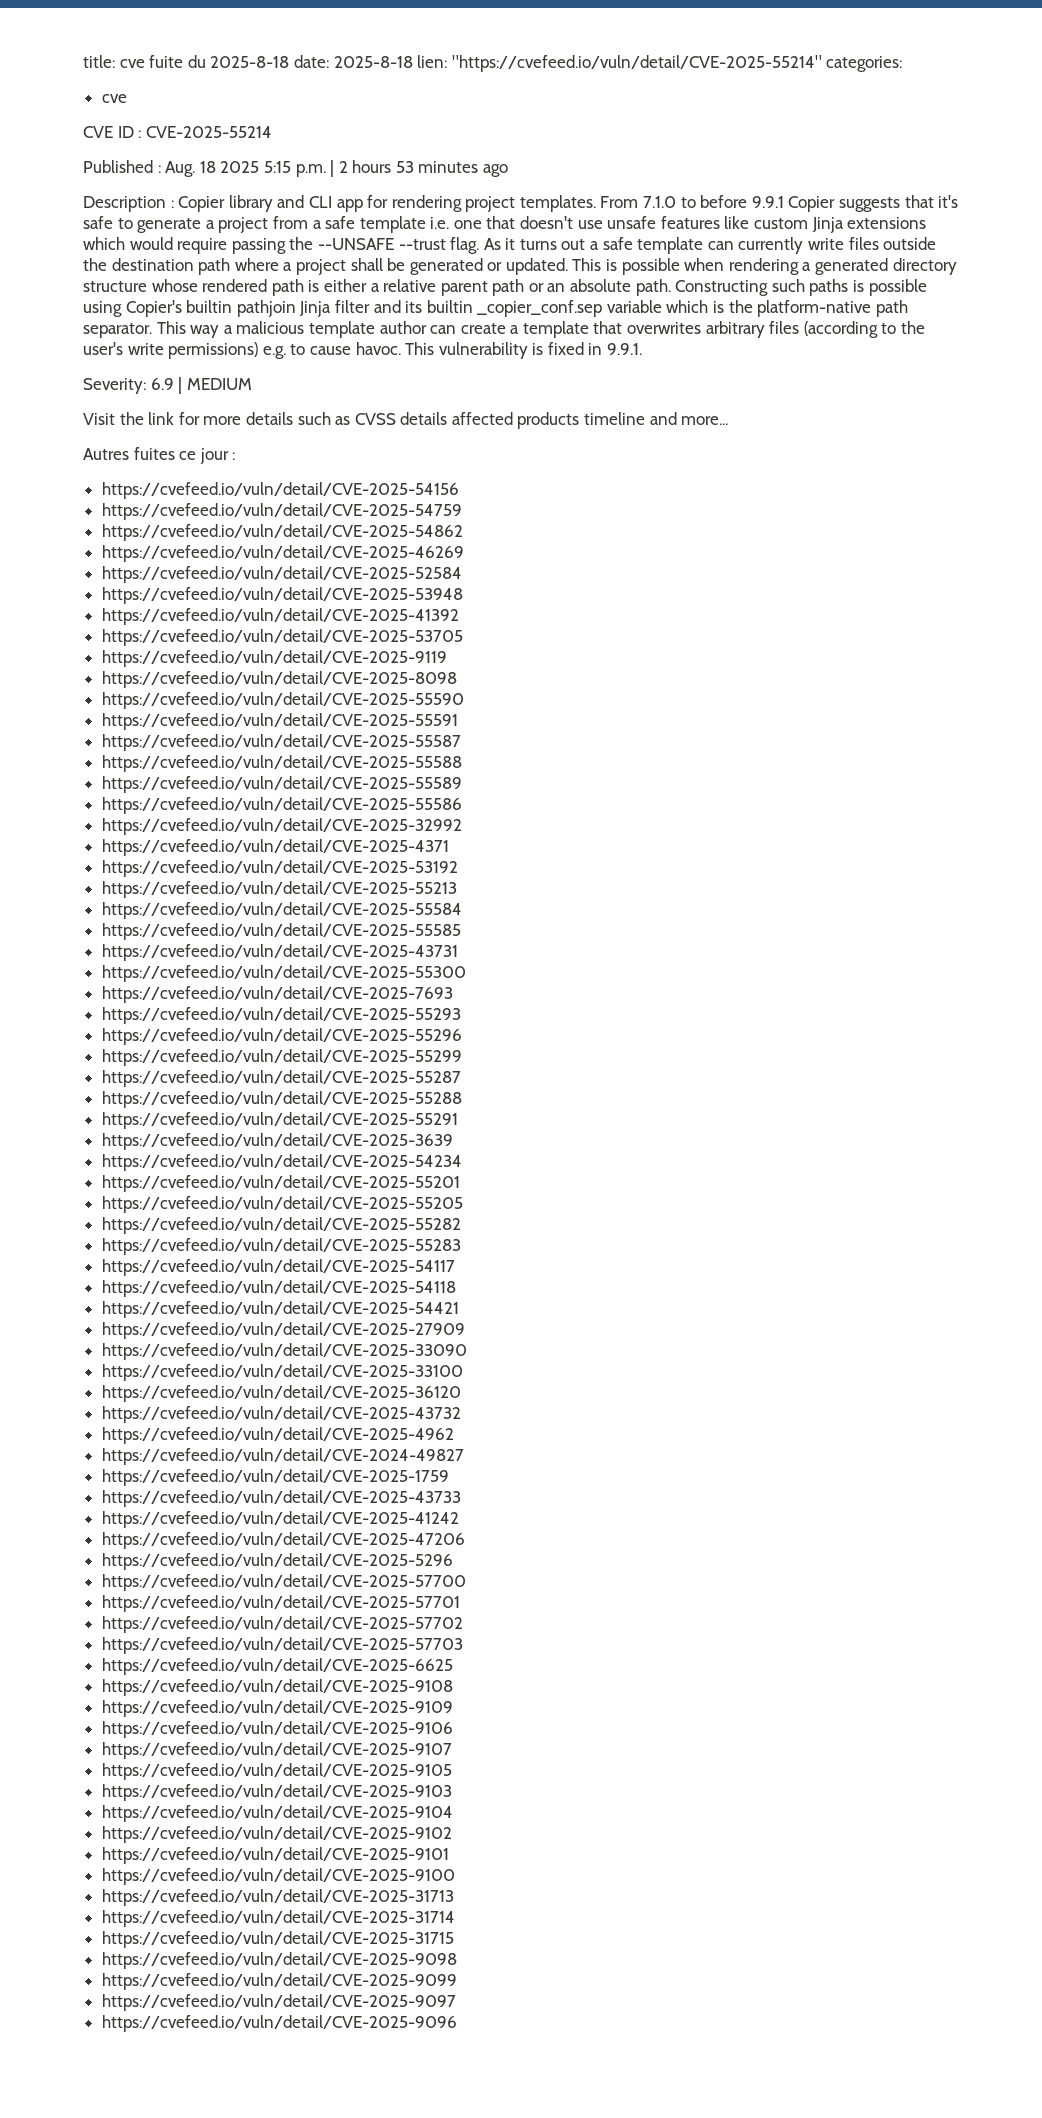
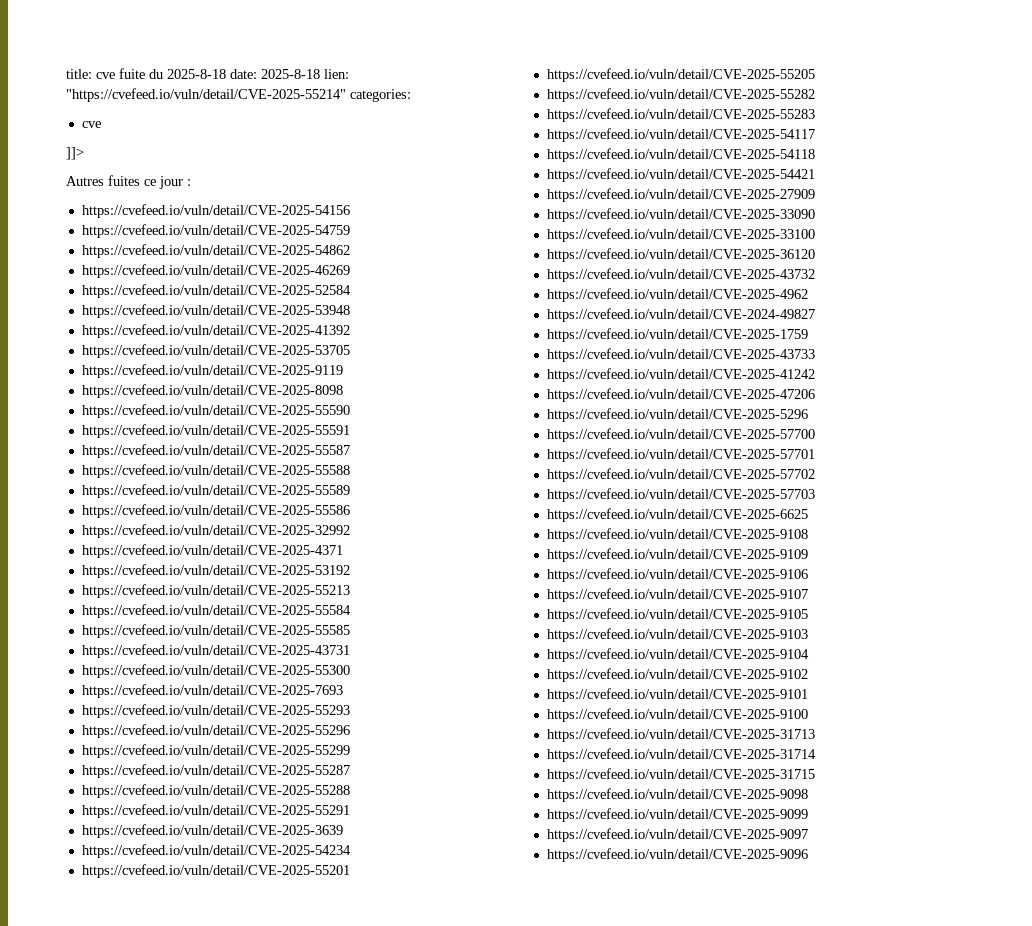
[83,126,272,138] [83,160,509,177] [83,195,959,212] [83,216,927,233] [83,237,937,254] [83,258,957,275] [83,279,927,296] [83,300,908,317] [83,321,926,338] [83,342,643,359] [83,377,252,394] [83,412,729,429] CVE ID : CVE-2025-55214 // Published : Aug. 18 2025 5:15 p.m. | 2 hours 53 minutes ago // Description : Copier library and CLI app for rendering project templates. From 7.1.0 to before 9.9.1 Copier suggests that it's safe to generate a project from a safe template i.e. one that doesn't use unsafe features like custom Jinja extensions which would require passing the --UNSAFE --trust flag. As it turns out a safe template can currently write files outside the destination path where a project shall be generated or updated. This is possible when rendering a generated directory structure whose rendered path is either a relative parent path or an absolute path. Constructing such paths is possible using Copier's builtin pathjoin Jinja filter and its builtin _copier_conf.sep variable which is the platform-native path separator. This way a malicious template author can create a template that overwrites arbitrary files (according to the user's write permissions) e.g. to cause havoc. This vulnerability is fixed in 9.9.1. // Severity: 6.9 | MEDIUM // Visit the link for more details such as CVSS details affected products timeline and more... -> [66,147,84,160] ]]>

